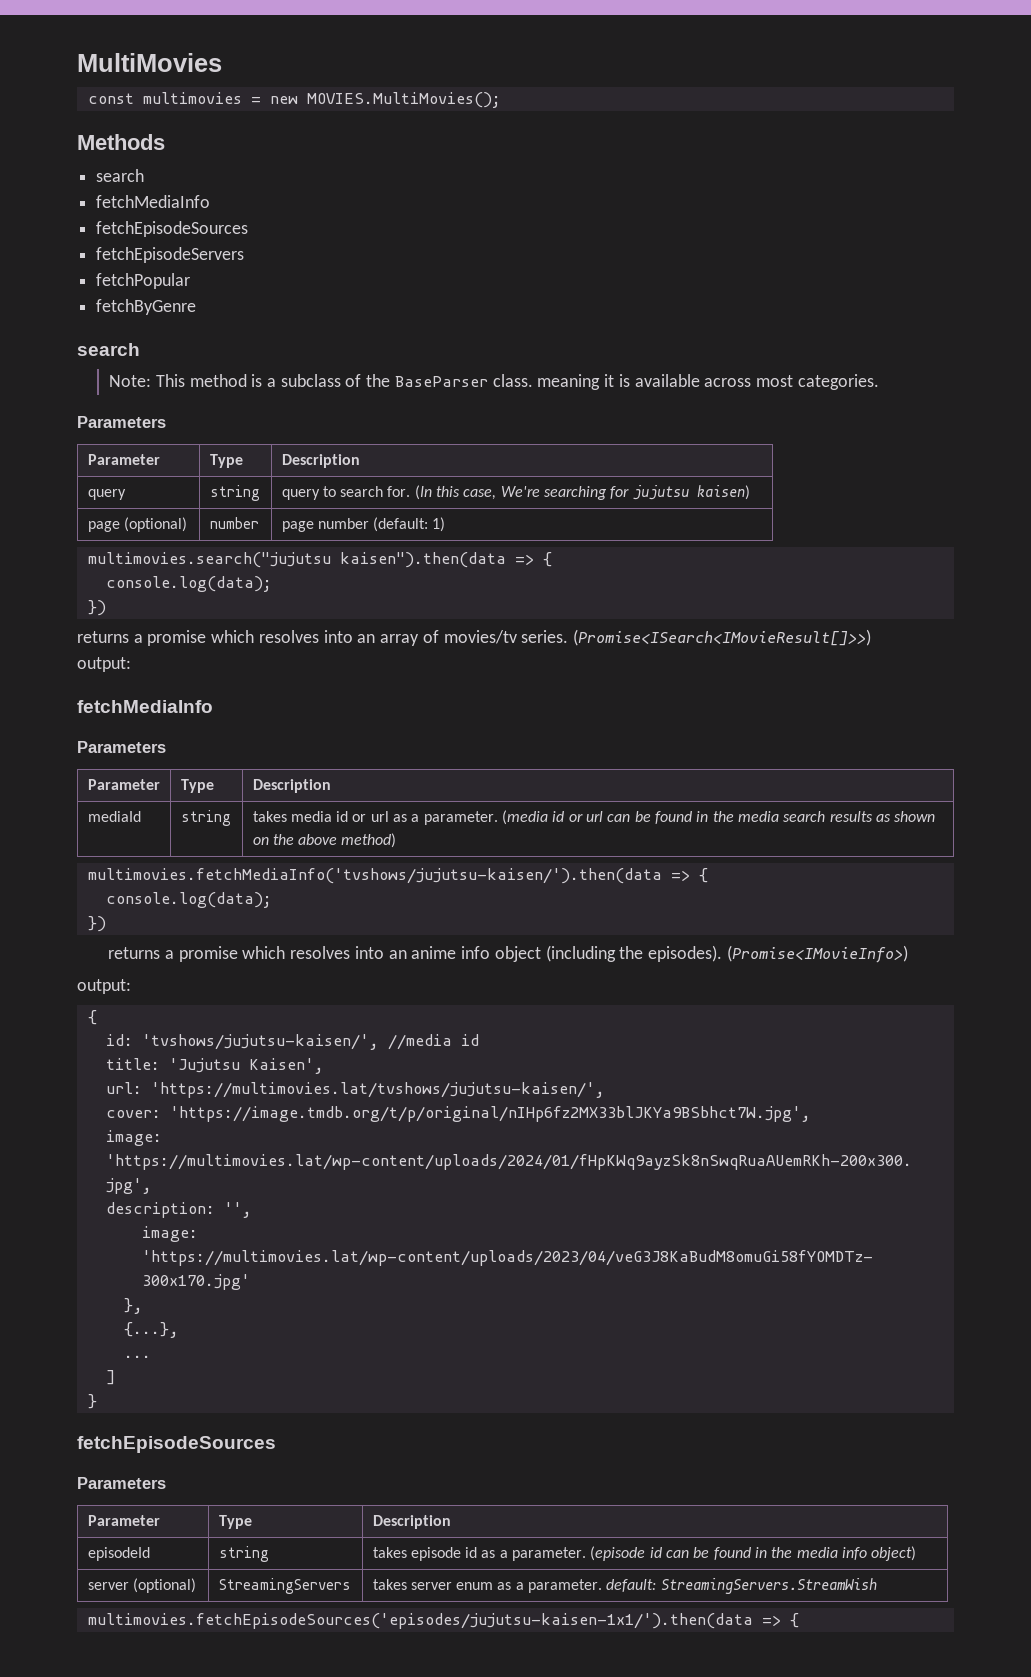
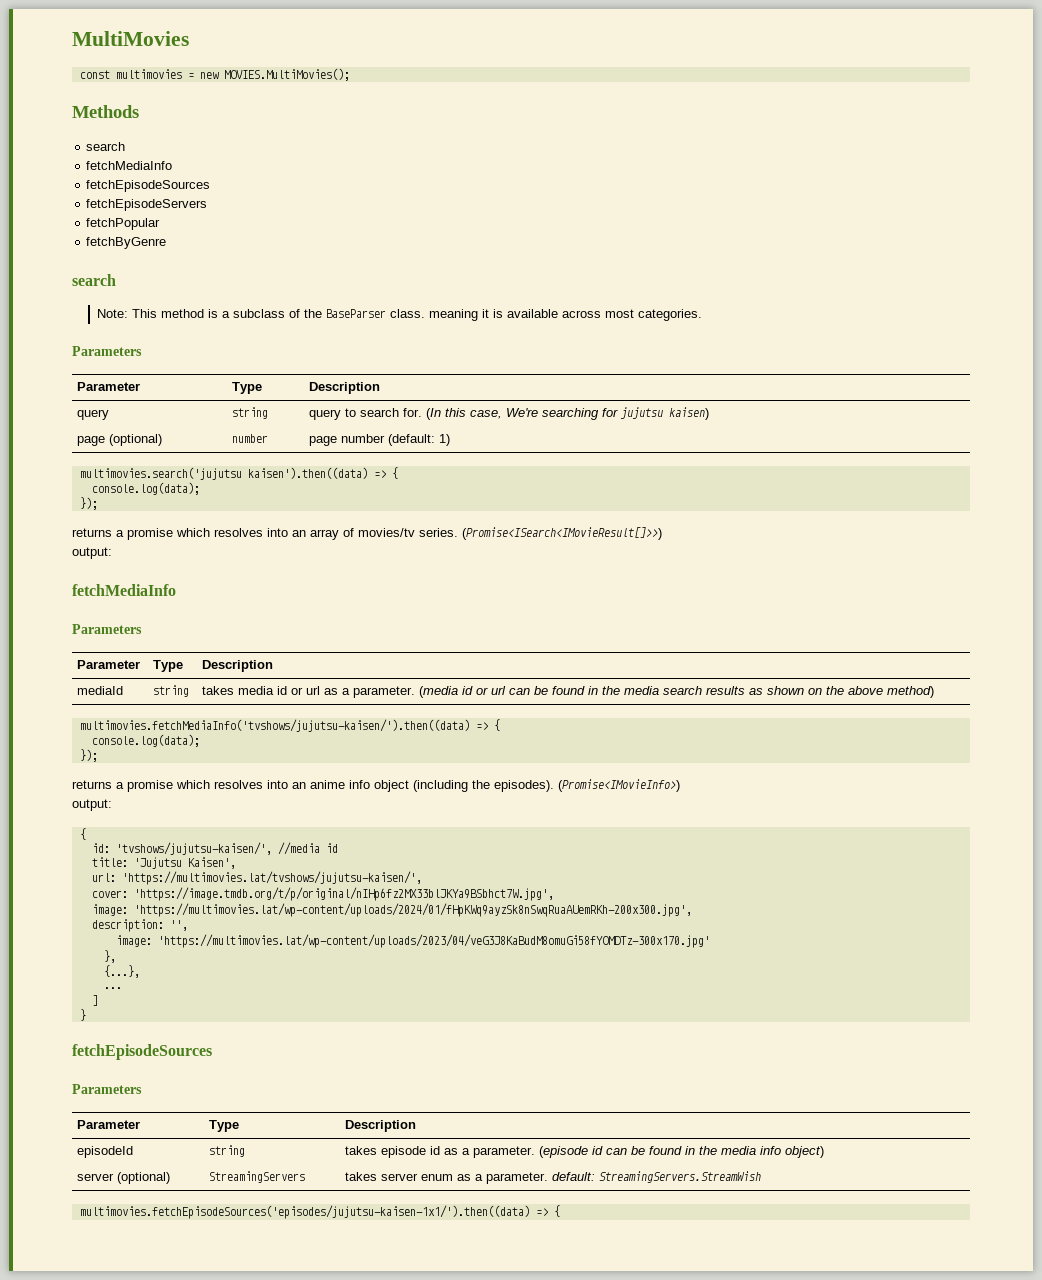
[87,552,552,568] [105,576,272,592] [87,600,106,616] multimovies.search("jujutsu kaisen").then(data => { // console.log(data); // }) -> [79,467,398,480] [91,482,200,495] [79,497,98,510] multimovies.search('jujutsu kaisen').then((data) => { // console.log(data); // });
[87,868,708,884] [105,892,272,908] [87,916,106,932] multimovies.fetchMediaInfo('tvshows/jujutsu-kaisen/').then(data => { // console.log(data); // }) -> [79,719,500,732] [91,734,200,747] [79,749,98,762] multimovies.fetchMediaInfo('tvshows/jujutsu-kaisen/').then((data) => { // console.log(data); // });
[87,1613,753,1629] multimovies.fetchEpisodeSources('episodes/jujutsu-kaisen-1x1/').then(data -> [79,1205,530,1219] multimovies.fetchEpisodeSources('episodes/jujutsu-kaisen-1x1/').then((data)

